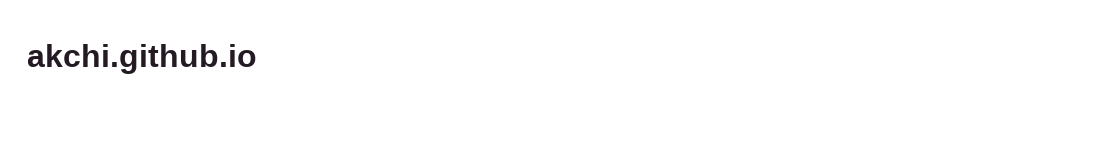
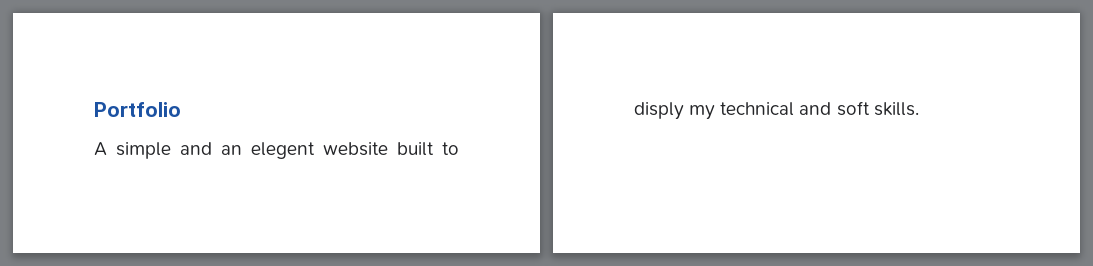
[27,44,257,74] akchi.github.io -> [94,102,181,117] [94,142,459,159] [634,101,919,120] Portfolio // A simple and an elegent website built to disply my technical and soft skills.

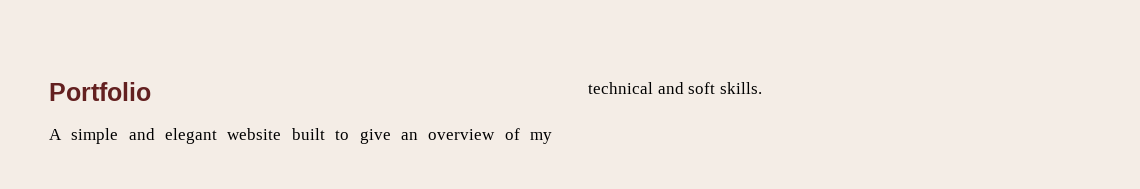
[221,142,315,159] an elegent -> [165,128,218,144] elegant
[634,102,684,120] disply -> [359,128,520,144] give an overview of

